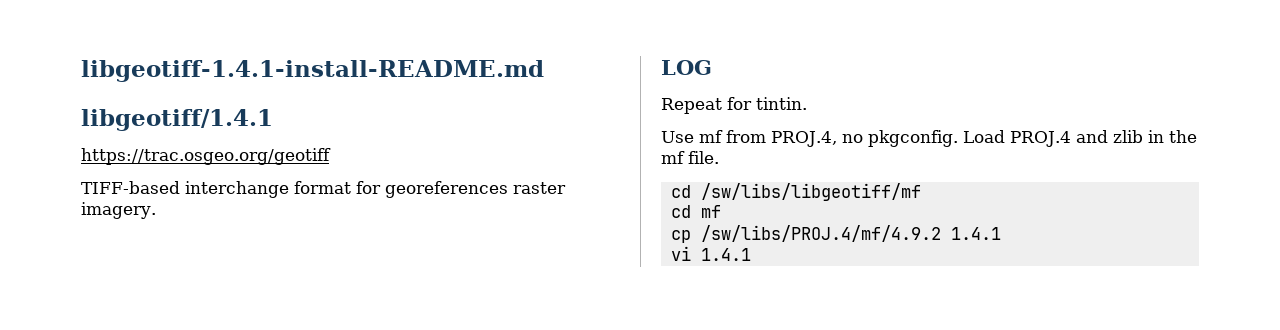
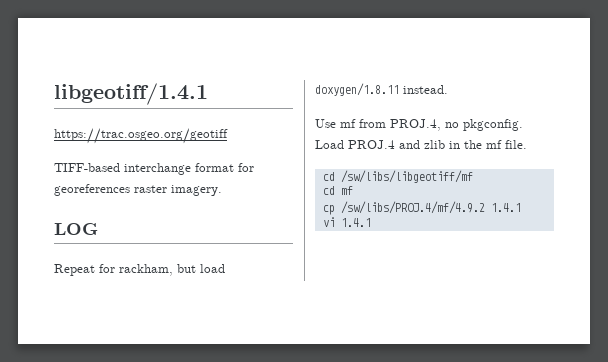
[81,60,544,82] libgeotiff-1.4.1-install-README.md // -> (54, 94) none
[756,97,807,110] tintin. -> [119,264,225,276] [315,83,448,96] rackham, but load doxygen/1.8.11 instead.

